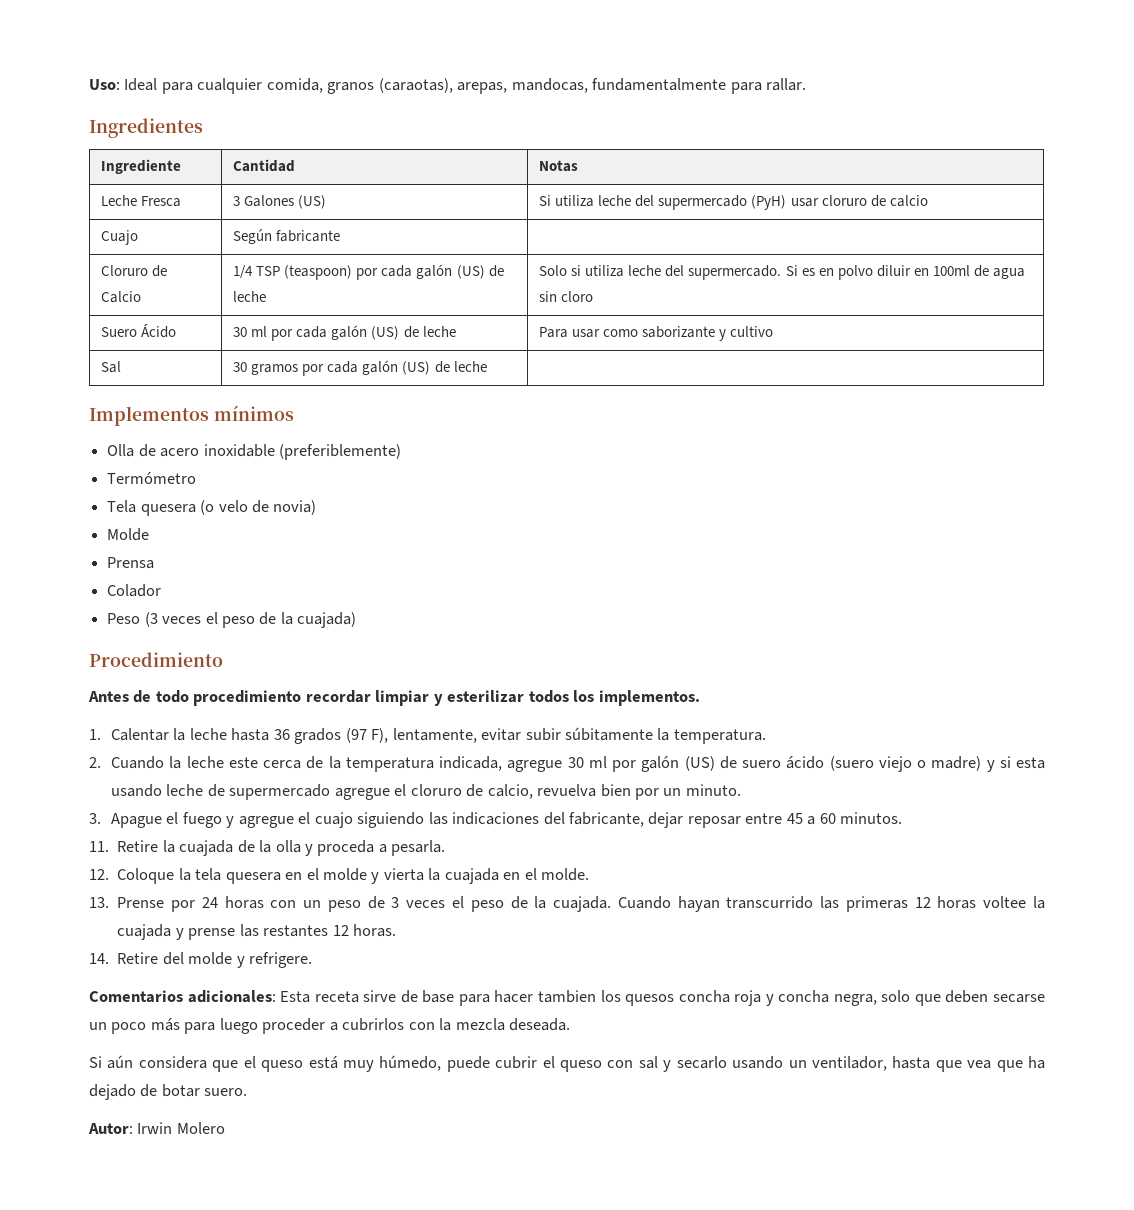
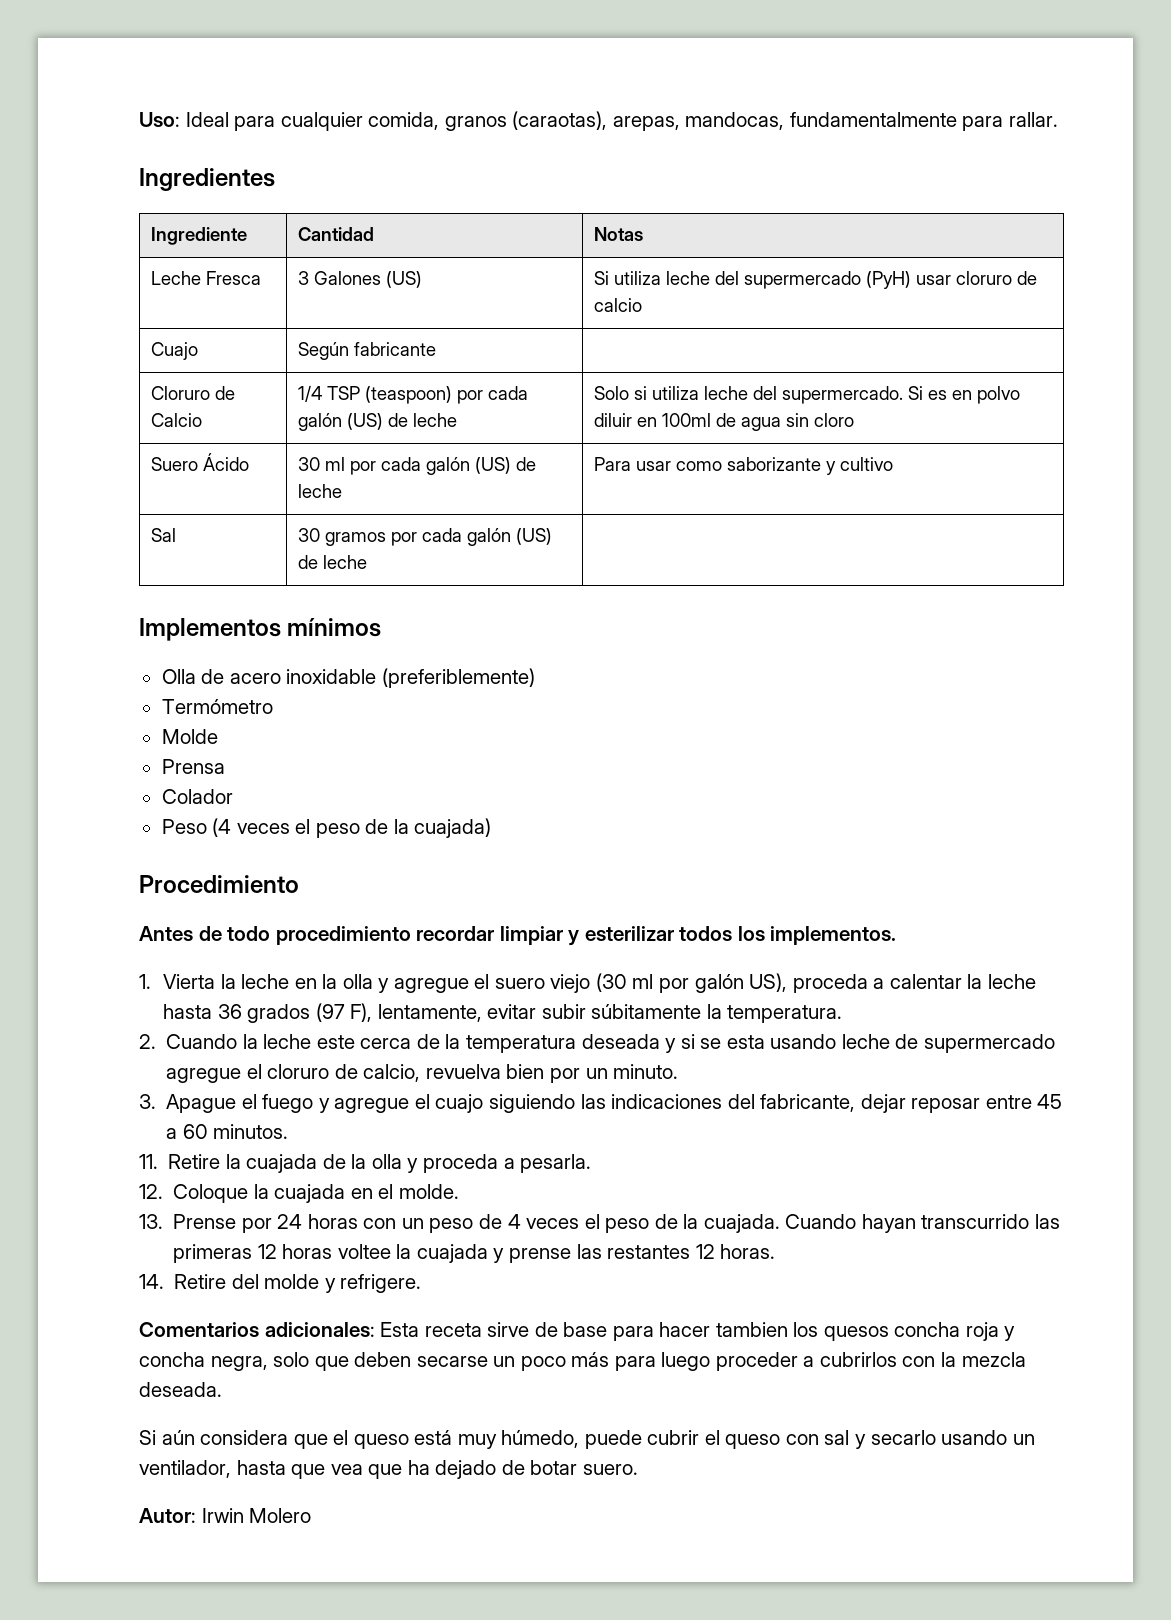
[107,500,317,516] // Tela quesera (o velo de novia) -> (273, 706) none
[144,612,158,627] (3 -> [212,818,232,837] (4
[111,728,170,741] Calentar -> [163,973,962,993] Vierta la leche en la olla y agregue el suero viejo (30 ml por galón US), proceda a calentar
[439,756,982,772] indicada, agregue 30 ml por galón (US) de suero ácido (suero viejo o madre) -> [581,1034,660,1049] deseada
(1011, 762) none -> [700,1038,722,1049] se
[195,868,441,884] tela quesera en el molde y vierta la -> (269, 1191) none
[391,897,400,908] 3 -> [507,1214,521,1229] 4

